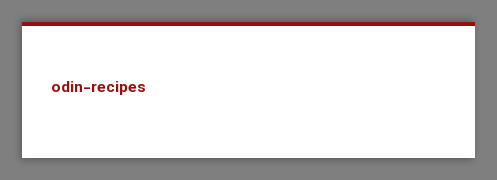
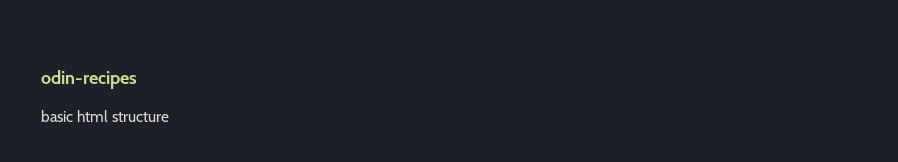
(146, 88) none -> [41,110,170,122] // basic html structure

